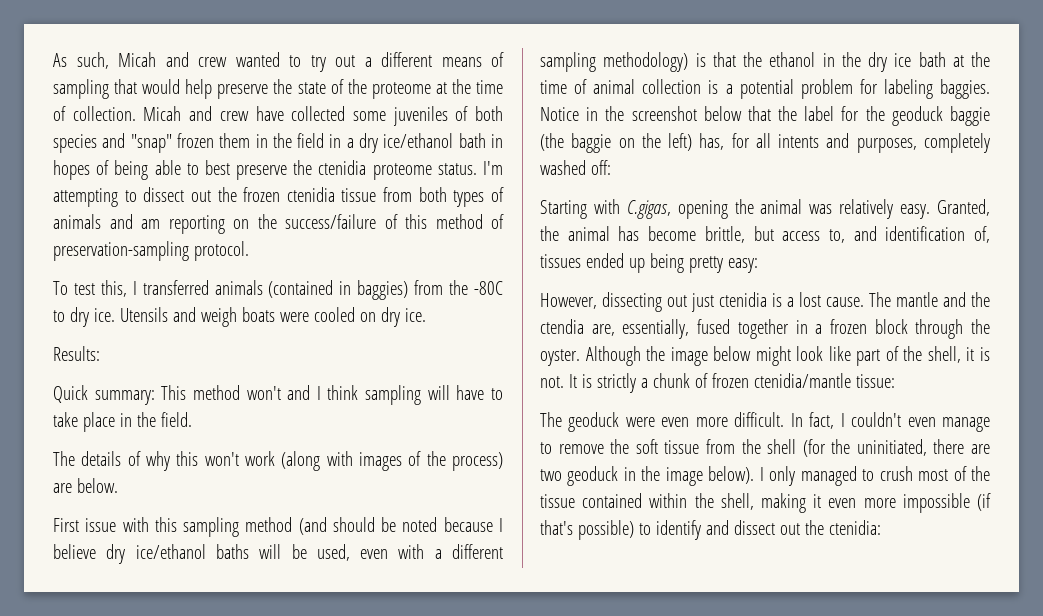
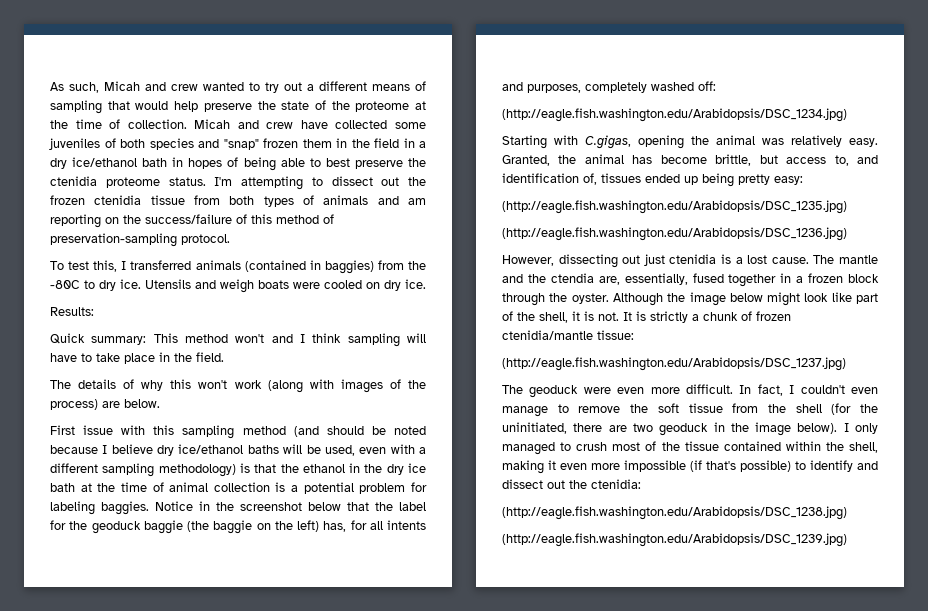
(611, 167) none -> [502,108,847,122] // (http://eagle.fish.washington.edu/Arabidopsis/DSC_1234.jpg)
(758, 265) none -> [502,200,847,214] [502,227,847,241] // (http://eagle.fish.washington.edu/Arabidopsis/DSC_1235.jpg) // (http://eagle.fish.washington.edu/Arabidopsis/DSC_1236.jpg)
(895, 381) none -> [502,357,846,371] // (http://eagle.fish.washington.edu/Arabidopsis/DSC_1237.jpg)
(881, 527) none -> [502,506,847,520] [502,533,847,547] // (http://eagle.fish.washington.edu/Arabidopsis/DSC_1238.jpg) // (http://eagle.fish.washington.edu/Arabidopsis/DSC_1239.jpg)

